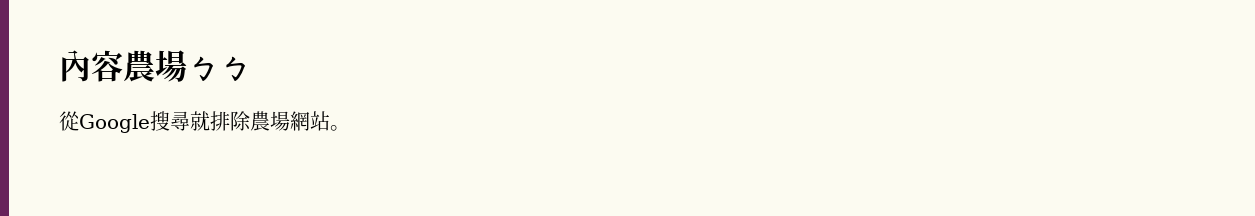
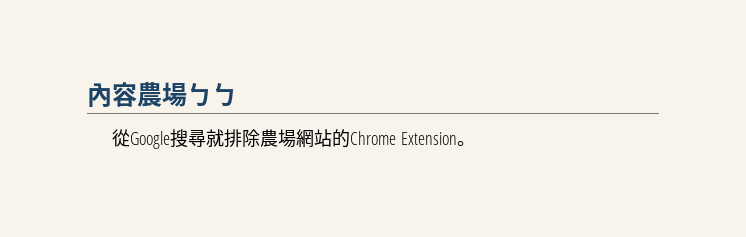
(330, 121) none -> [331,129,457,148] 的Chrome Extension

